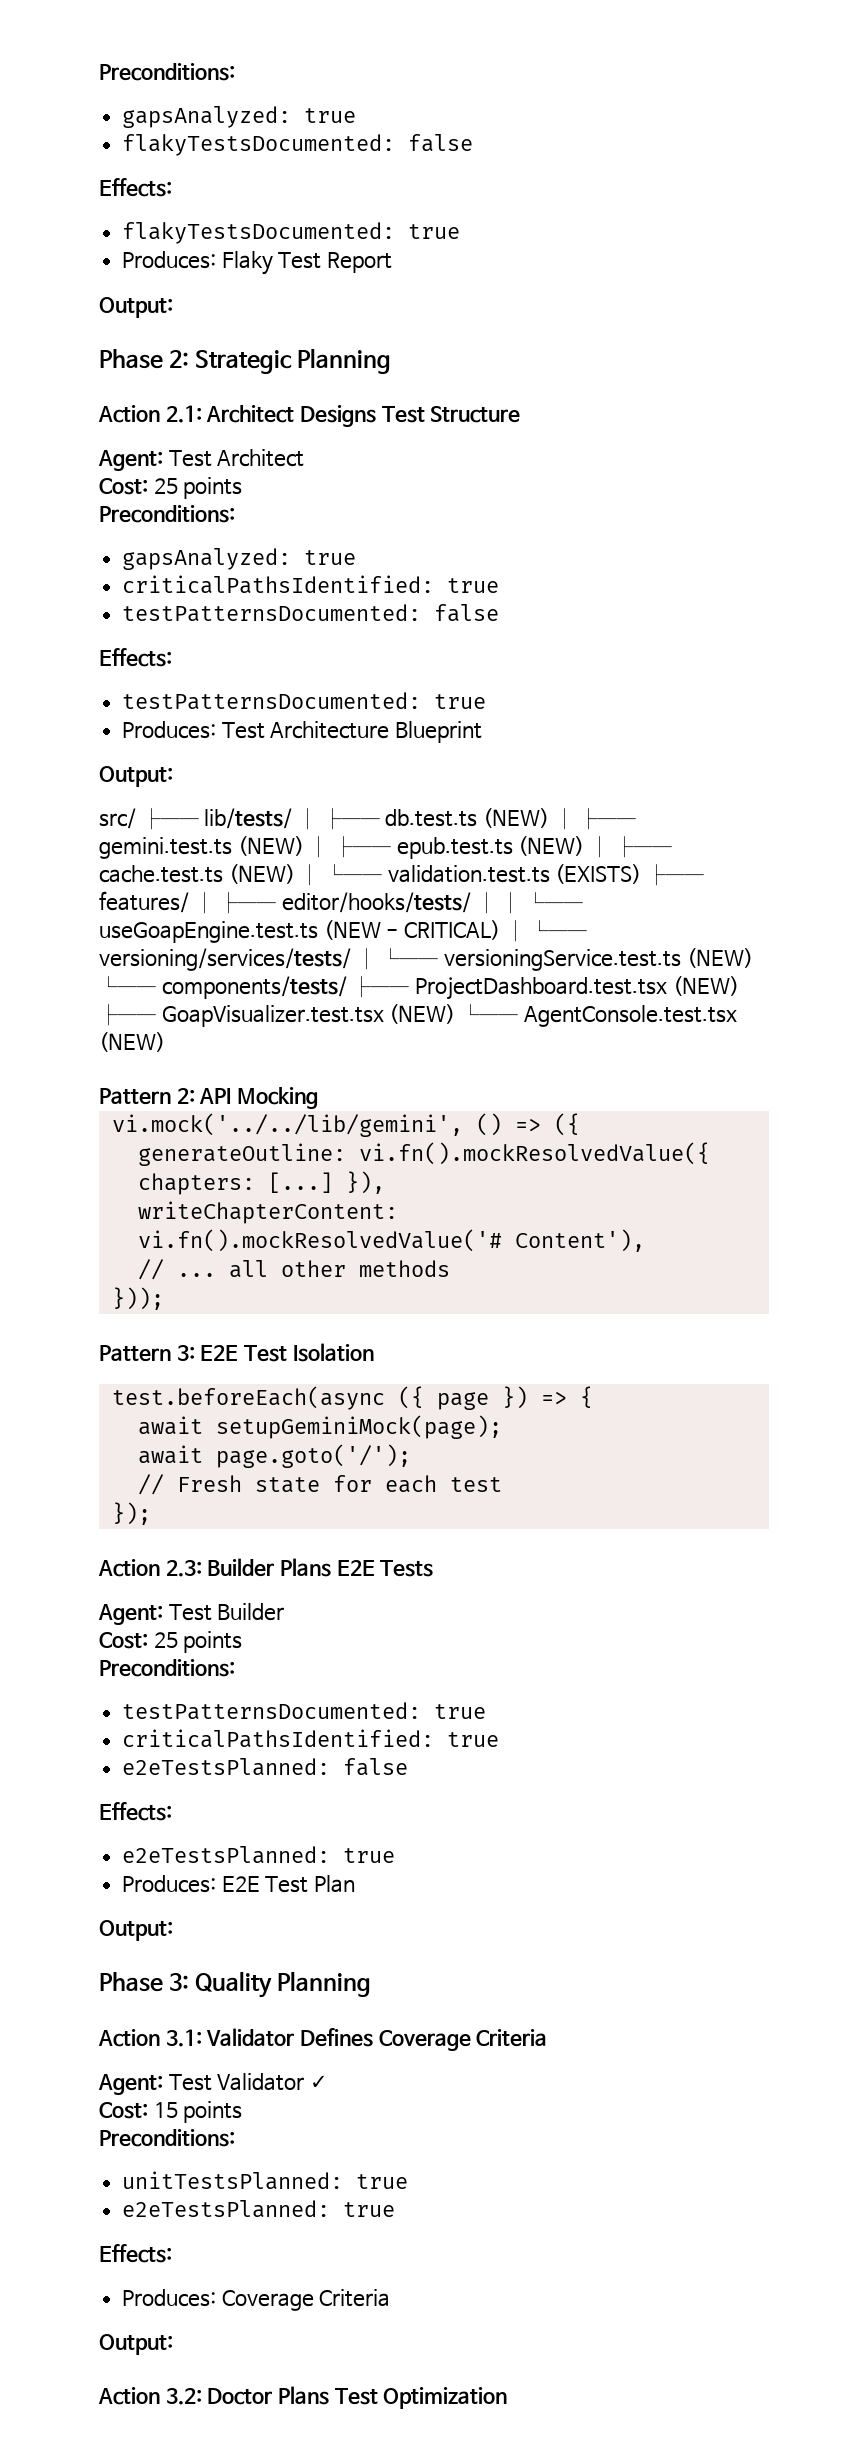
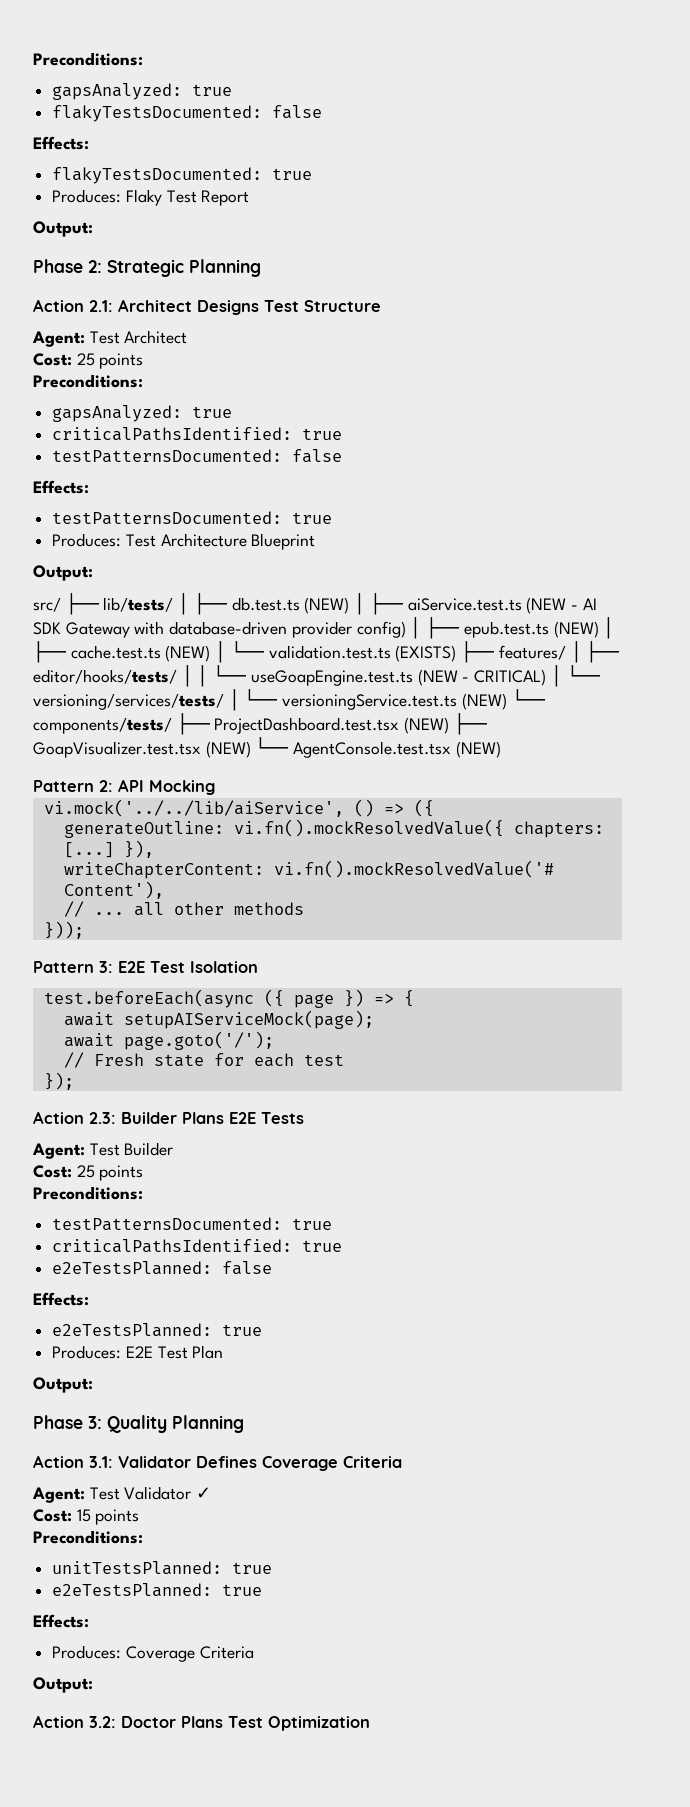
[99,836,304,859] gemini.test.ts (NEW) -> [407,597,597,614] [33,621,406,638] aiService.test.ts (NEW - AI SDK Gateway with database-driven provider config)
[111,1113,463,1137] vi.mock('../../lib/gemini', -> [43,799,344,817] vi.mock('../../lib/aiService',
[215,1415,502,1439] setupGeminiMock(page); -> [123,1010,374,1029] setupAIServiceMock(page);

